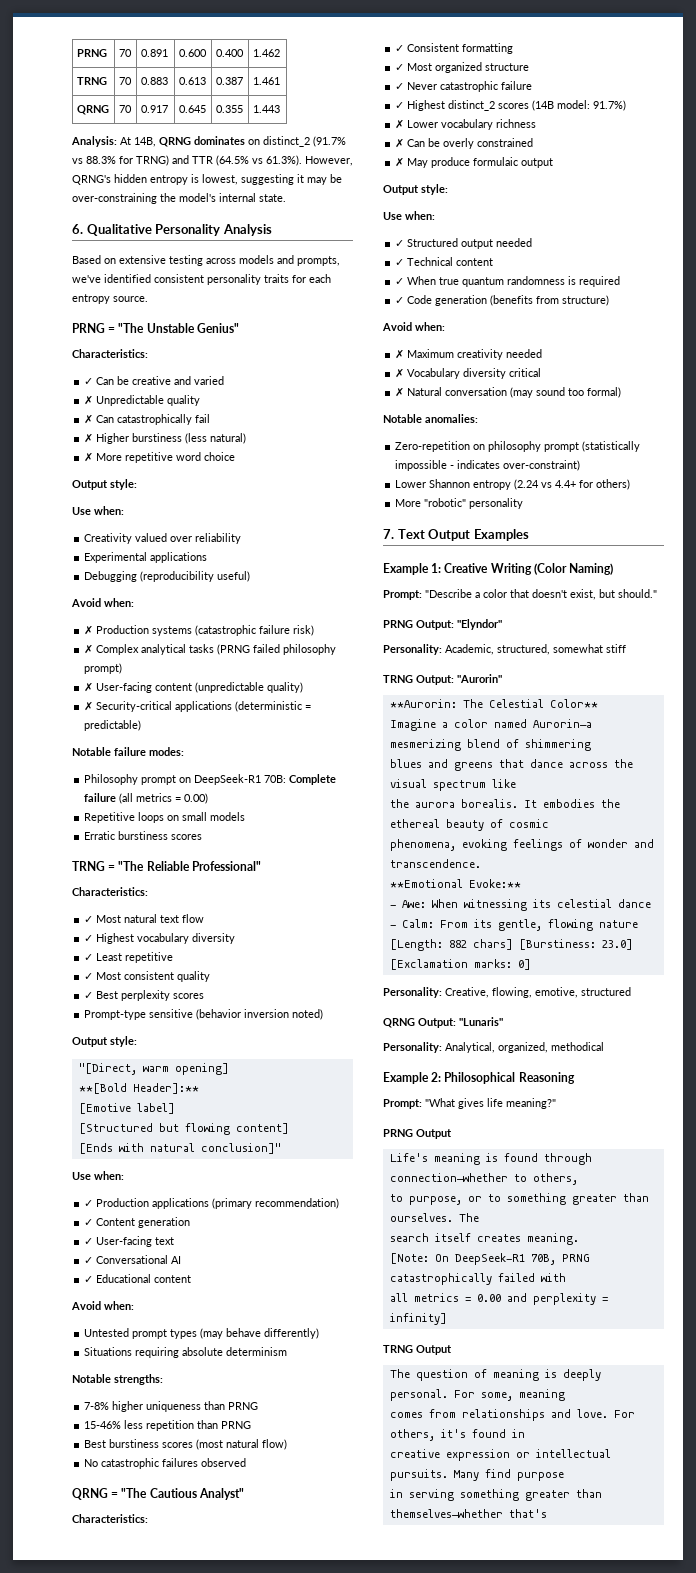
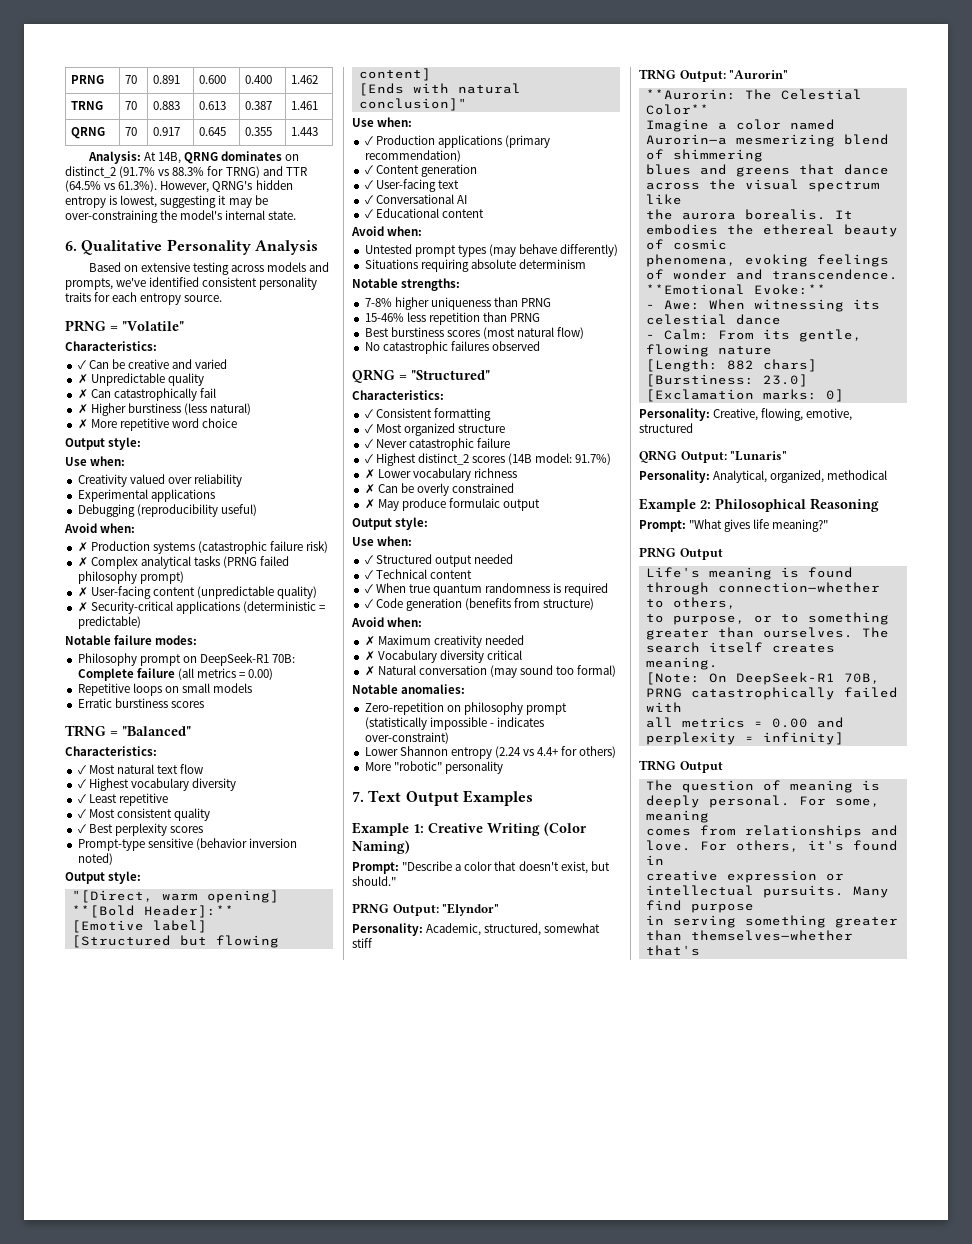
[118,323,239,333] "The Unstable Genius" -> [122,321,184,331] "Volatile"
[118,861,261,871] "The Reliable Professional" -> [122,726,191,736] "Balanced"
[121,1488,244,1500] "The Cautious Analyst" -> [411,370,490,380] "Structured"

